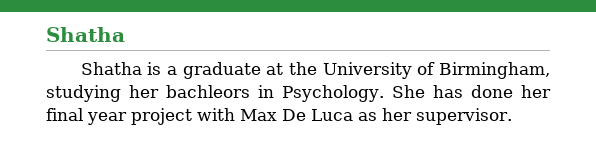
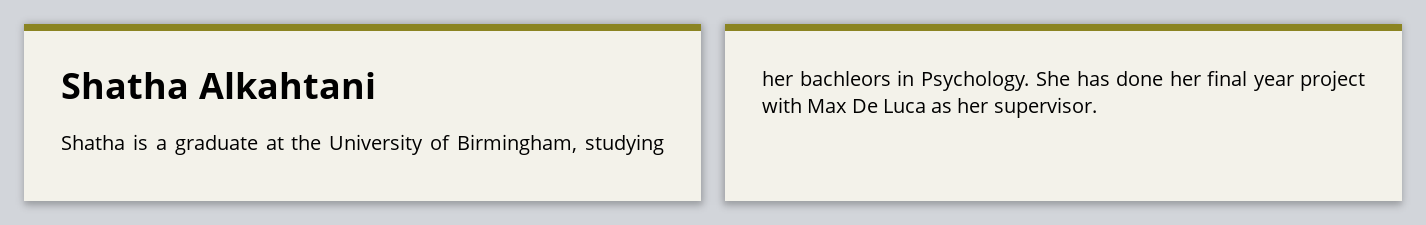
[46,27,125,42] Shatha -> [61,72,376,99] Shatha Alkahtani

